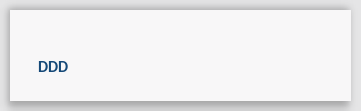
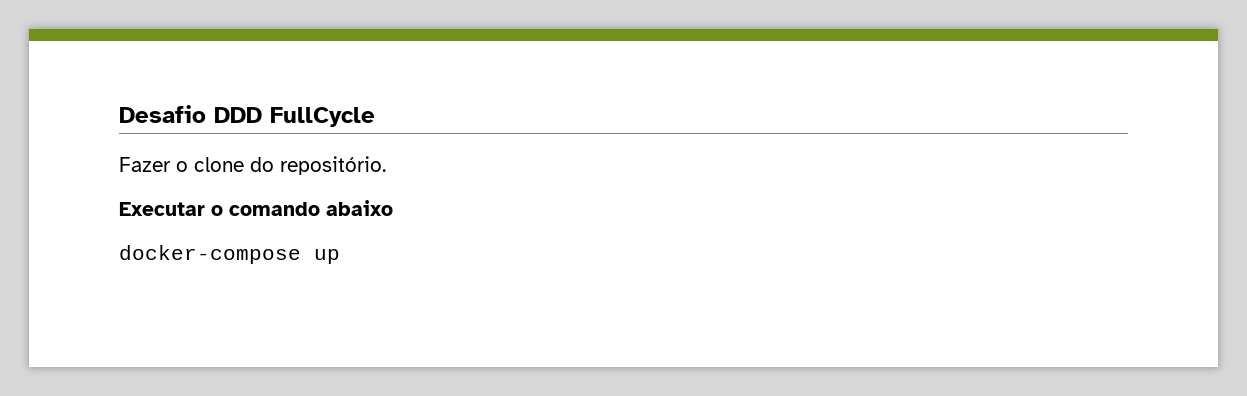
[38,61,68,72] DDD -> [119,105,375,127] [119,156,386,175] [119,200,393,216] [119,245,340,264] Desafio DDD FullCycle // Fazer o clone do repositório. // Executar o comando abaixo // docker-compose up

